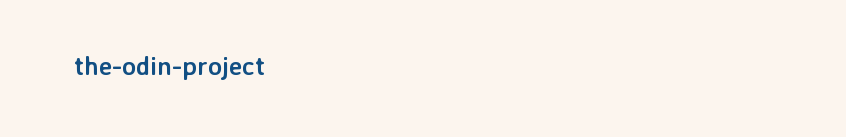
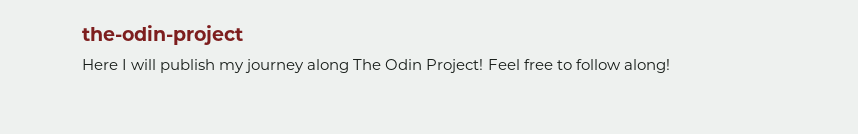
(265, 68) none -> [82,59,670,73] // Here I will publish my journey along The Odin Project! Feel free to follow along!

